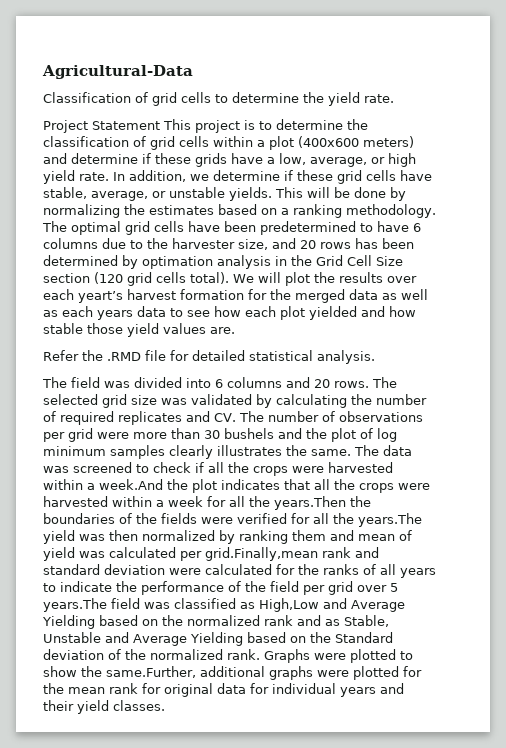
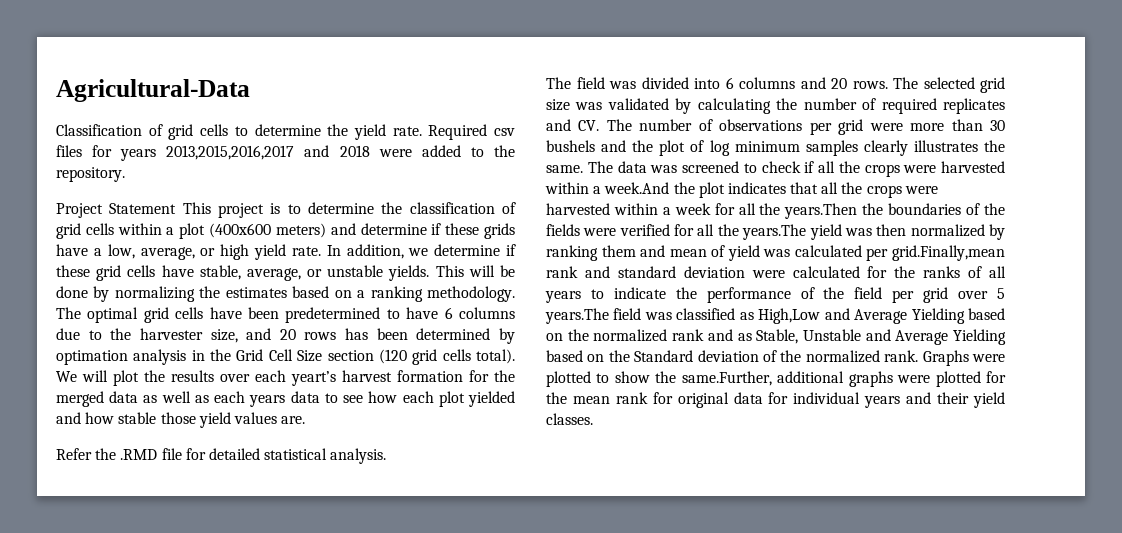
(394, 98) none -> [428,124,515,140] [56,145,515,161] [56,167,125,182] Required csv files for years 2013,2015,2016,2017 and 2018 were added to the repository.

